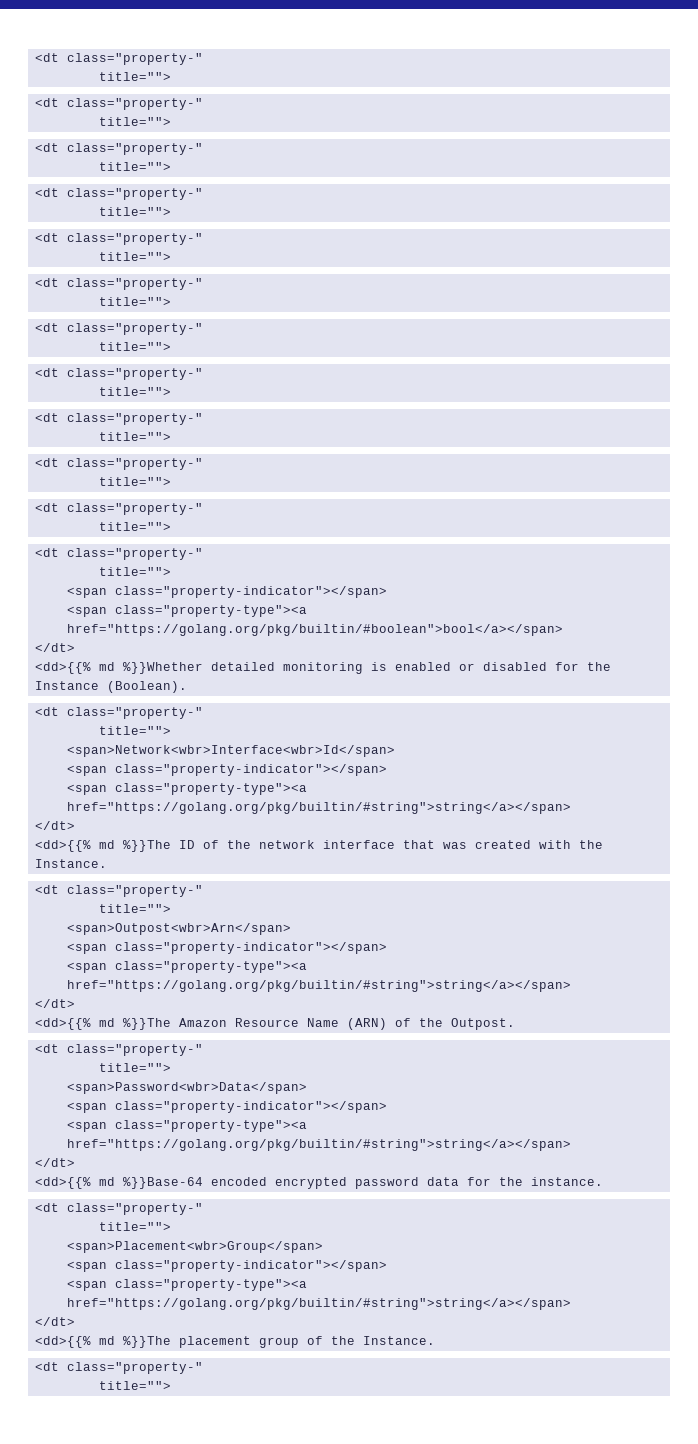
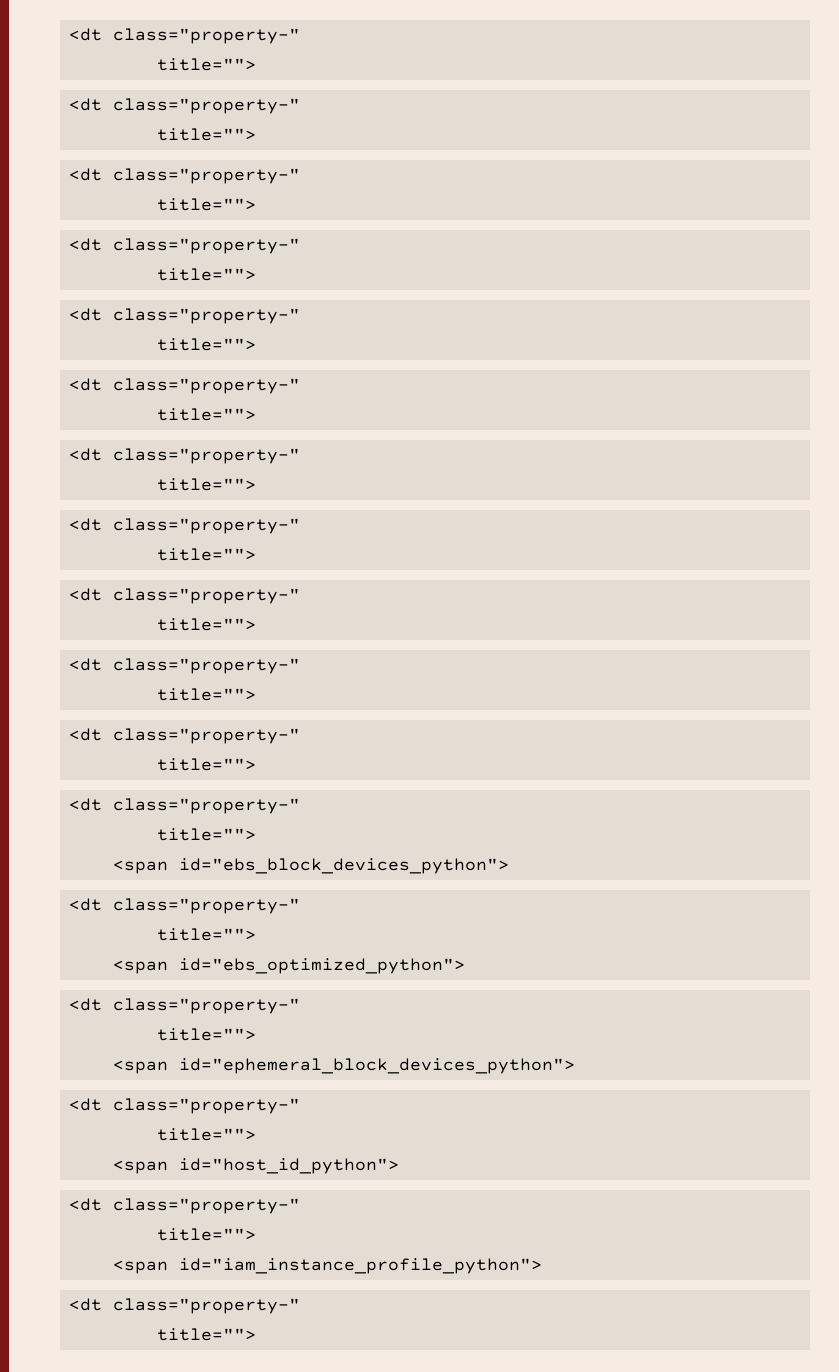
[114,586,387,598] [66,605,307,617] [66,624,563,636] [34,643,75,652] [34,662,611,674] [34,681,187,693] [34,707,203,719] [98,726,171,735] [66,745,395,757] [66,764,387,776] [66,783,307,795] [66,802,571,814] [34,821,75,830] [34,840,603,852] [34,859,107,868] [34,885,203,897] [98,904,171,913] [66,923,291,935] [66,942,387,954] [66,961,307,973] [66,980,571,992] [34,999,75,1008] [34,1018,515,1030] [34,1044,203,1056] [98,1063,171,1072] [66,1082,307,1094] [66,1101,387,1113] [66,1120,307,1132] [66,1139,571,1151] [34,1158,75,1167] [34,1177,603,1189] [34,1203,203,1215] [98,1222,171,1231] [66,1241,323,1253] [66,1260,387,1272] [66,1279,307,1291] [66,1298,571,1310] [34,1317,75,1326] [34,1336,435,1348] class="property-indicator"></span> // <span class="property-type"><a href="https://golang.org/pkg/builtin/#boolean">bool</a></span> // </dt> // <dd>{{% md %}}Whether detailed monitoring is enabled or disabled for the Instance (Boolean). // <dt class="property-" // title=""> // <span>Network<wbr>Interface<wbr>Id</span> // <span class="property-indicator"></span> // <span class="property-type"><a href="https://golang.org/pkg/builtin/#string">string</a></span> // </dt> // <dd>{{% md %}}The ID of the network interface that was created with the Instance. // <dt class="property-" // title=""> // <span>Outpost<wbr>Arn</span> // <span class="property-indicator"></span> // <span class="property-type"><a href="https://golang.org/pkg/builtin/#string">string</a></span> // </dt> // <dd>{{% md %}}The Amazon Resource Name (ARN) of the Outpost. // <dt class="property-" // title=""> // <span>Password<wbr>Data</span> // <span class="property-indicator"></span> // <span class="property-type"><a href="https://golang.org/pkg/builtin/#string">string</a></span> // </dt> // <dd>{{% md %}}Base-64 encoded encrypted password data for the instance. // <dt class="property-" // title=""> // <span>Placement<wbr>Group</span> // <span class="property-indicator"></span> // <span class="property-type"><a href="https://golang.org/pkg/builtin/#string">string</a></span> // </dt> // <dd>{{% md %}}The placement group of the Instance. -> [179,858,509,874] [69,898,300,914] [157,928,256,941] [113,958,465,974] [69,998,300,1014] [157,1028,256,1041] [113,1058,575,1074] [69,1098,300,1114] [157,1128,256,1141] [113,1158,399,1174] [69,1198,300,1214] [157,1228,256,1241] [113,1258,542,1274] id="ebs_block_devices_python"> // <dt class="property-" // title=""> // <span id="ebs_optimized_python"> // <dt class="property-" // title=""> // <span id="ephemeral_block_devices_python"> // <dt class="property-" // title=""> // <span id="host_id_python"> // <dt class="property-" // title=""> // <span id="iam_instance_profile_python">

